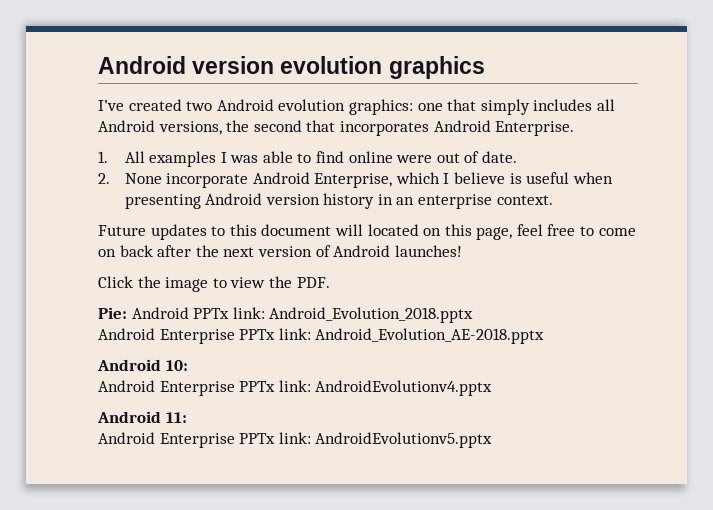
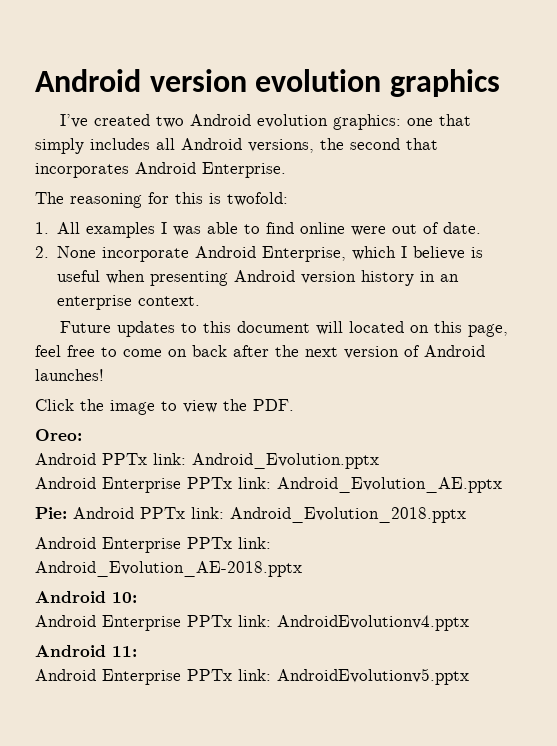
(575, 128) none -> [35,192,288,208] // The reasoning for this is twofold:
(330, 282) none -> [35,429,82,441] [35,453,379,469] [35,477,502,493] // Oreo: // Android PPTx link: Android_Evolution.pptx // Android Enterprise PPTx link: Android_Evolution_AE.pptx

